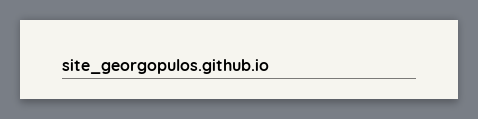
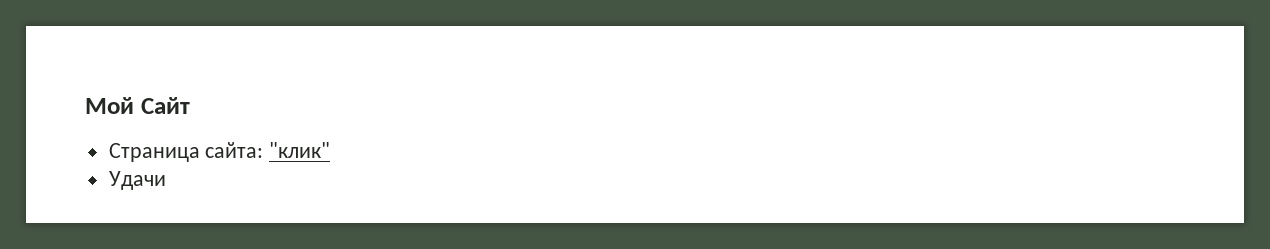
[62,59,269,74] site_georgopulos.github.io -> [85,97,190,114] [108,142,331,162] [108,171,166,190] Мой Сайт // Страница сайта: "клик" // Удачи

